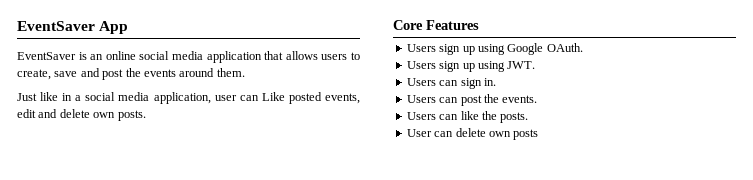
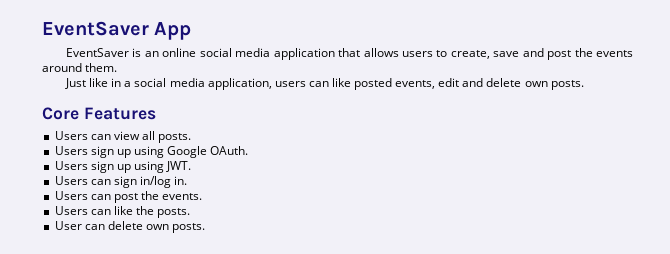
[214,92,285,101] user can Like -> [274,78,351,87] users can like
(479, 25) none -> [54,131,192,143] // Users can view all posts.
(482, 83) none -> [139,176,171,188] in/log
[513,129,539,140] posts -> [172,223,206,233] posts.

